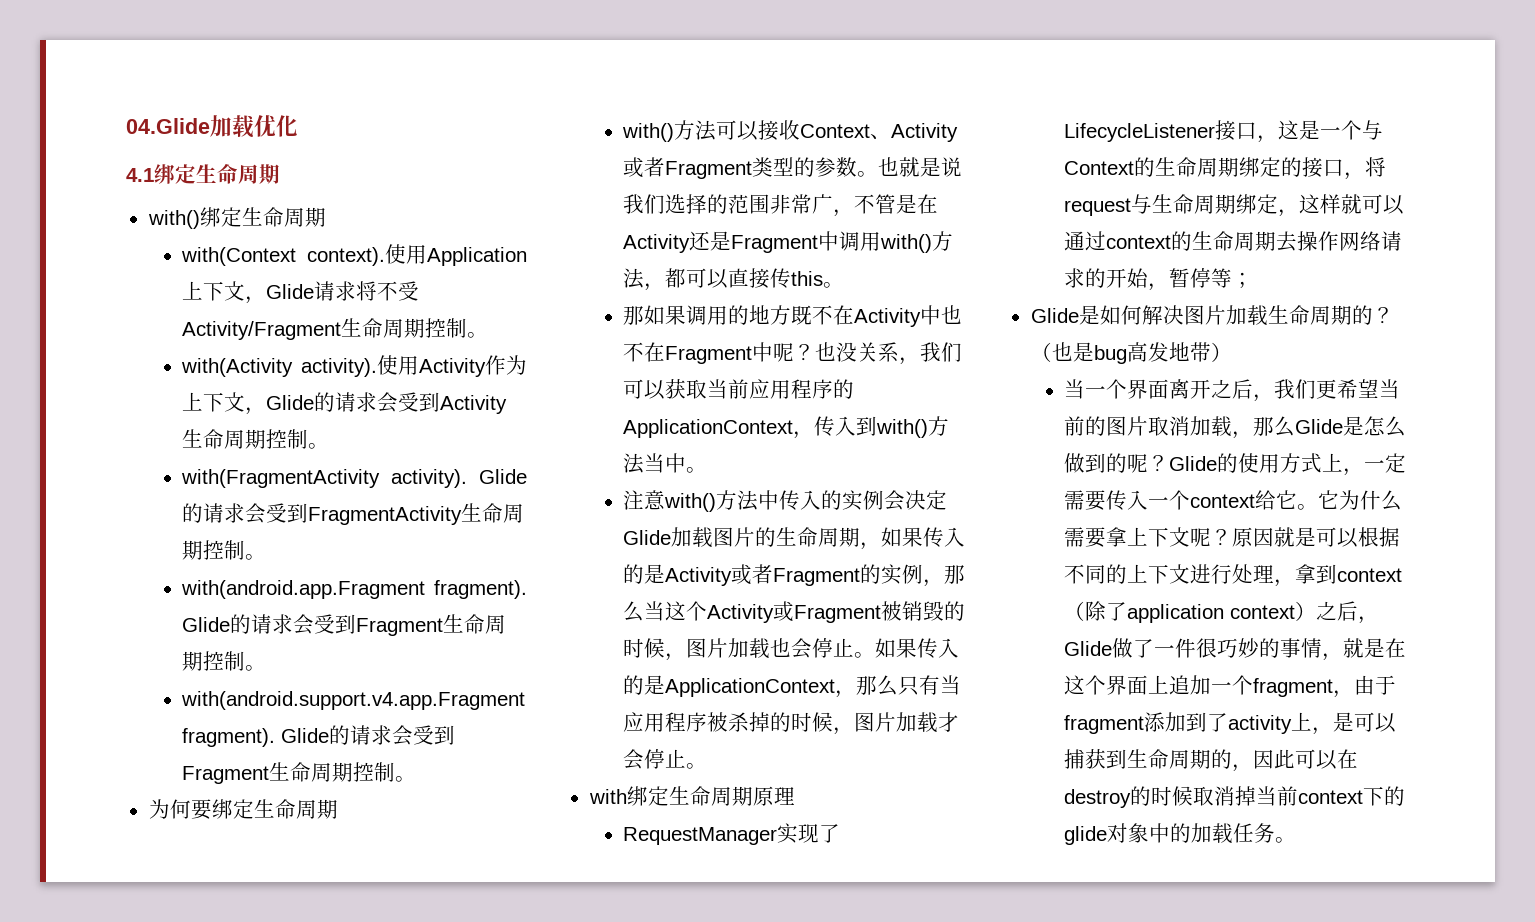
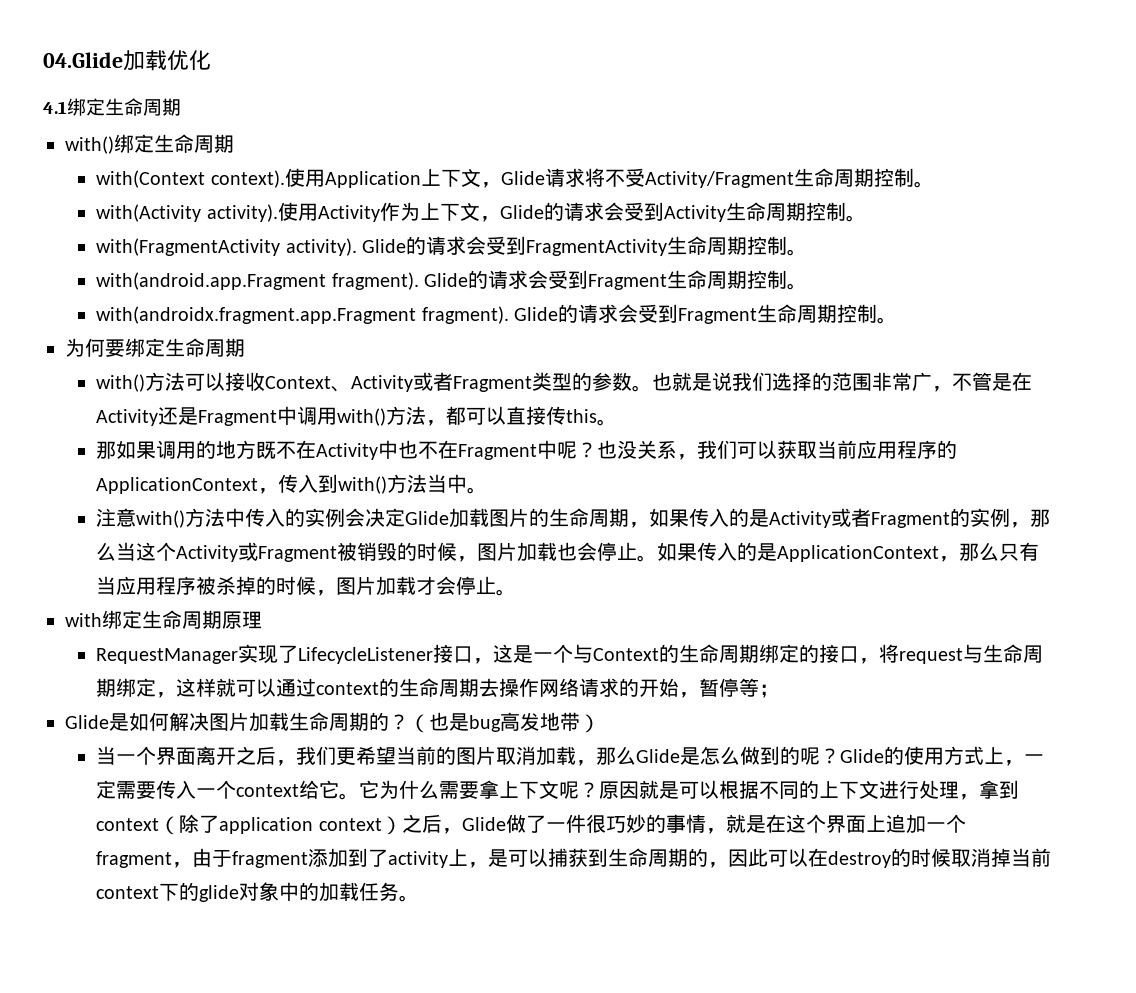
[181,691,526,710] with(android.support.v4.app.Fragment -> [96,306,417,324] with(androidx.fragment.app.Fragment

